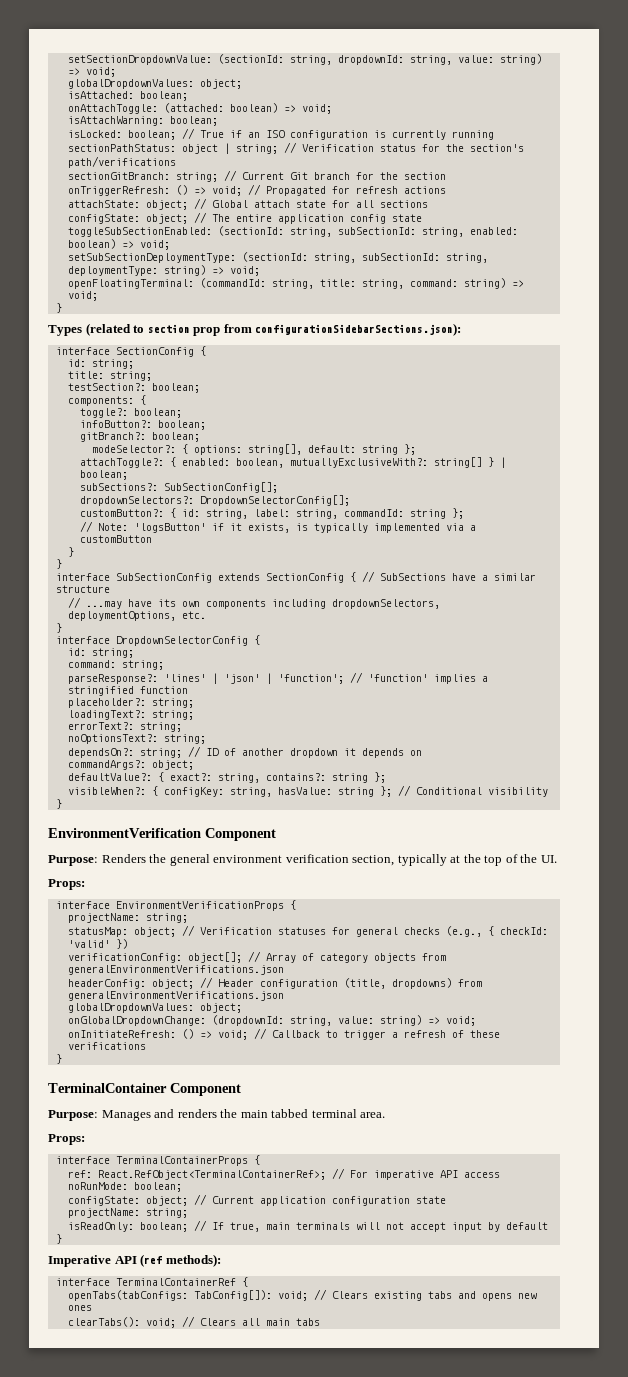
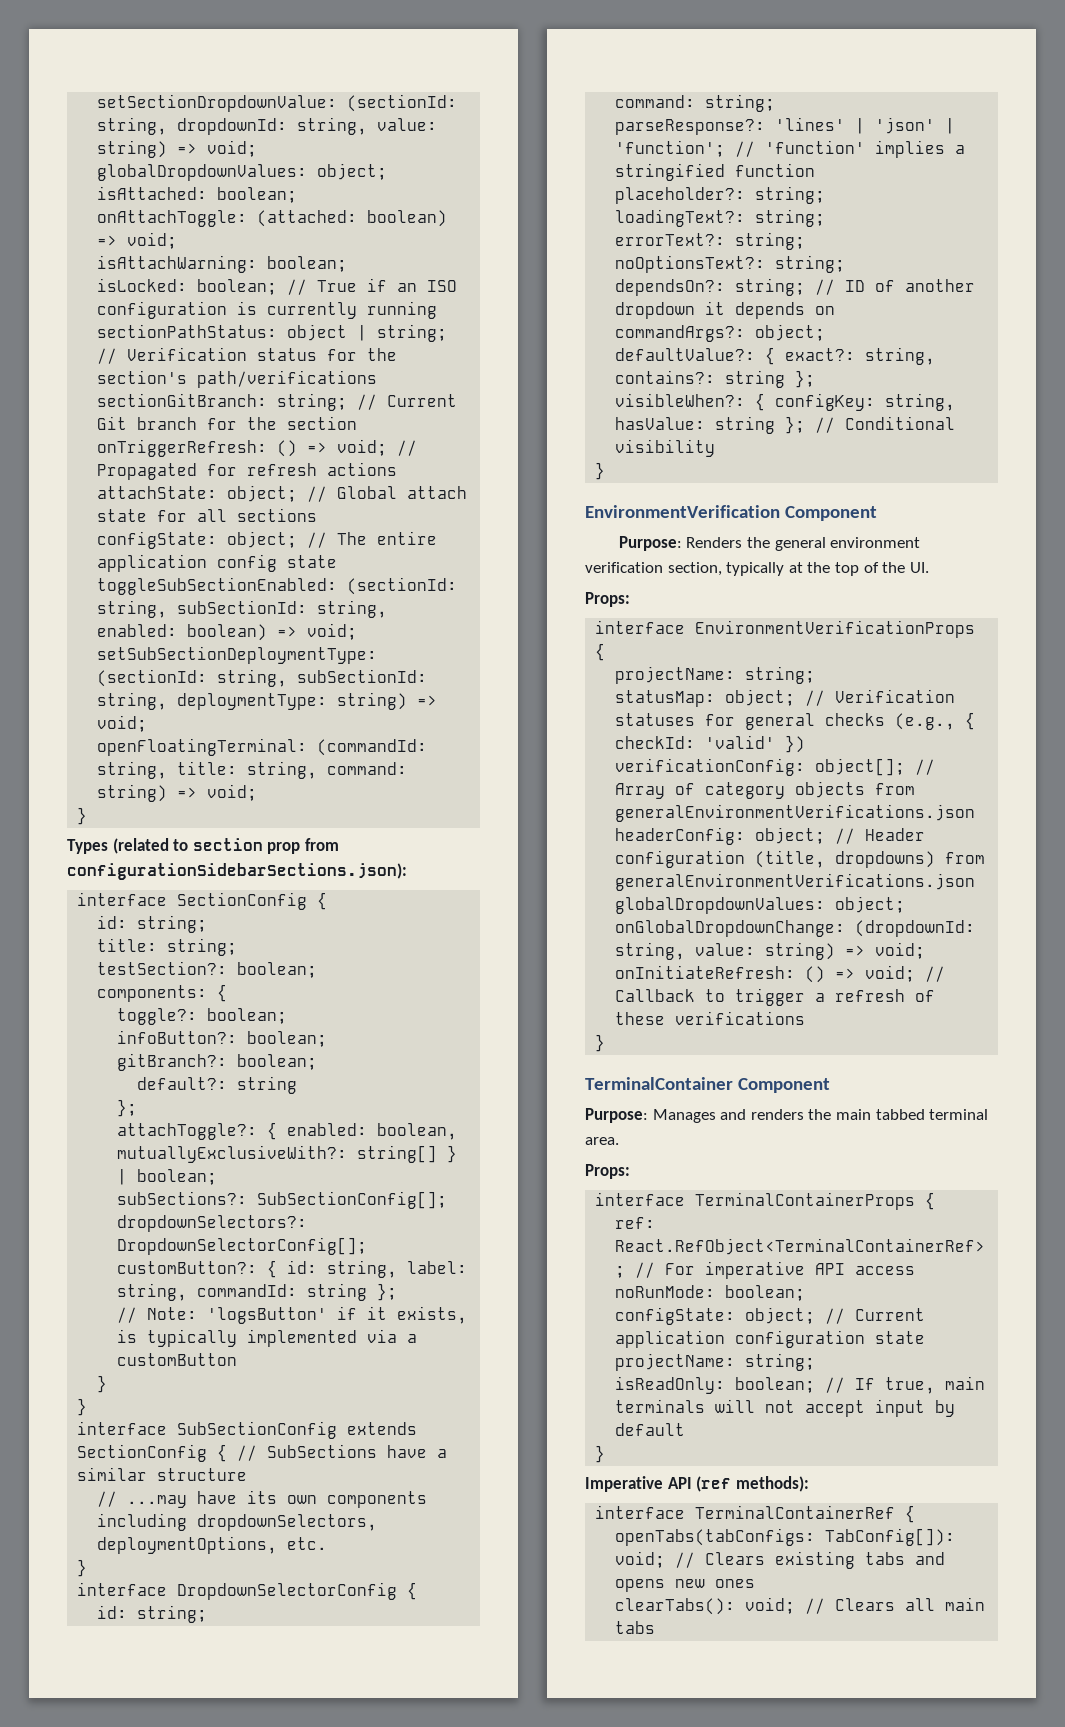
[91,444,398,455] modeSelector?: { options: string[], default: string -> [137,1076,298,1094] default?: string //

